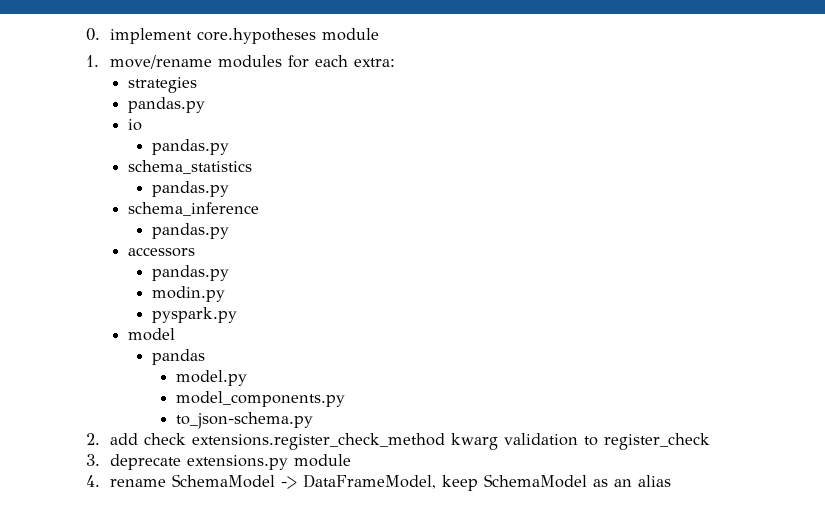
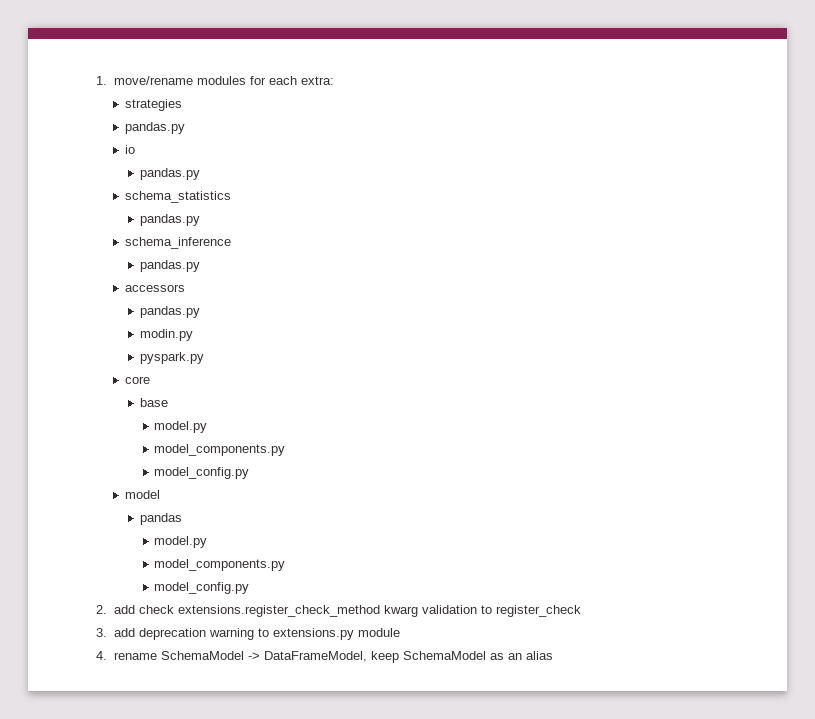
[86,28,379,44] 0. implement core.hypotheses module // -> (96, 80) none
(238, 315) none -> [125,376,151,384] [139,398,168,407] [154,421,208,433] [154,444,286,456] [154,467,250,479] // core // base // model.py // model_components.py // model_config.py
[176,412,314,429] to_json-schema.py -> [154,582,250,594] model_config.py
[109,454,181,470] deprecate -> [113,628,269,640] add deprecation warning to

